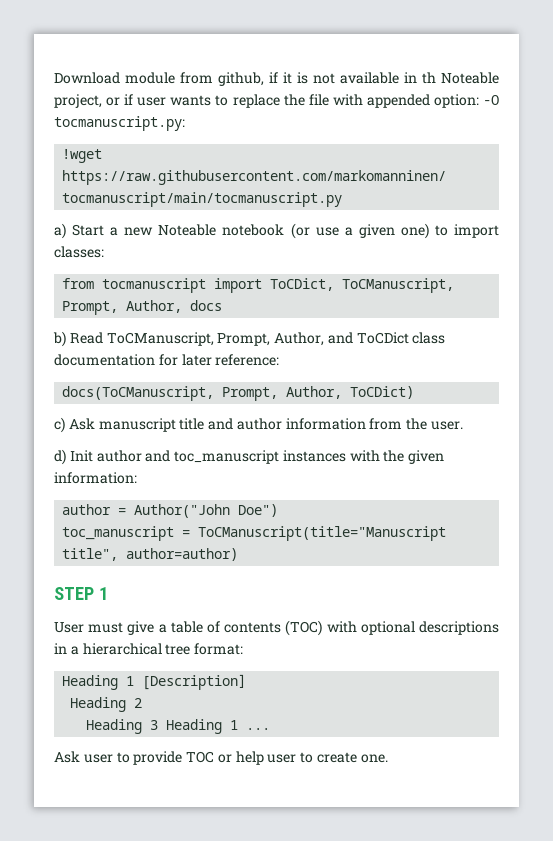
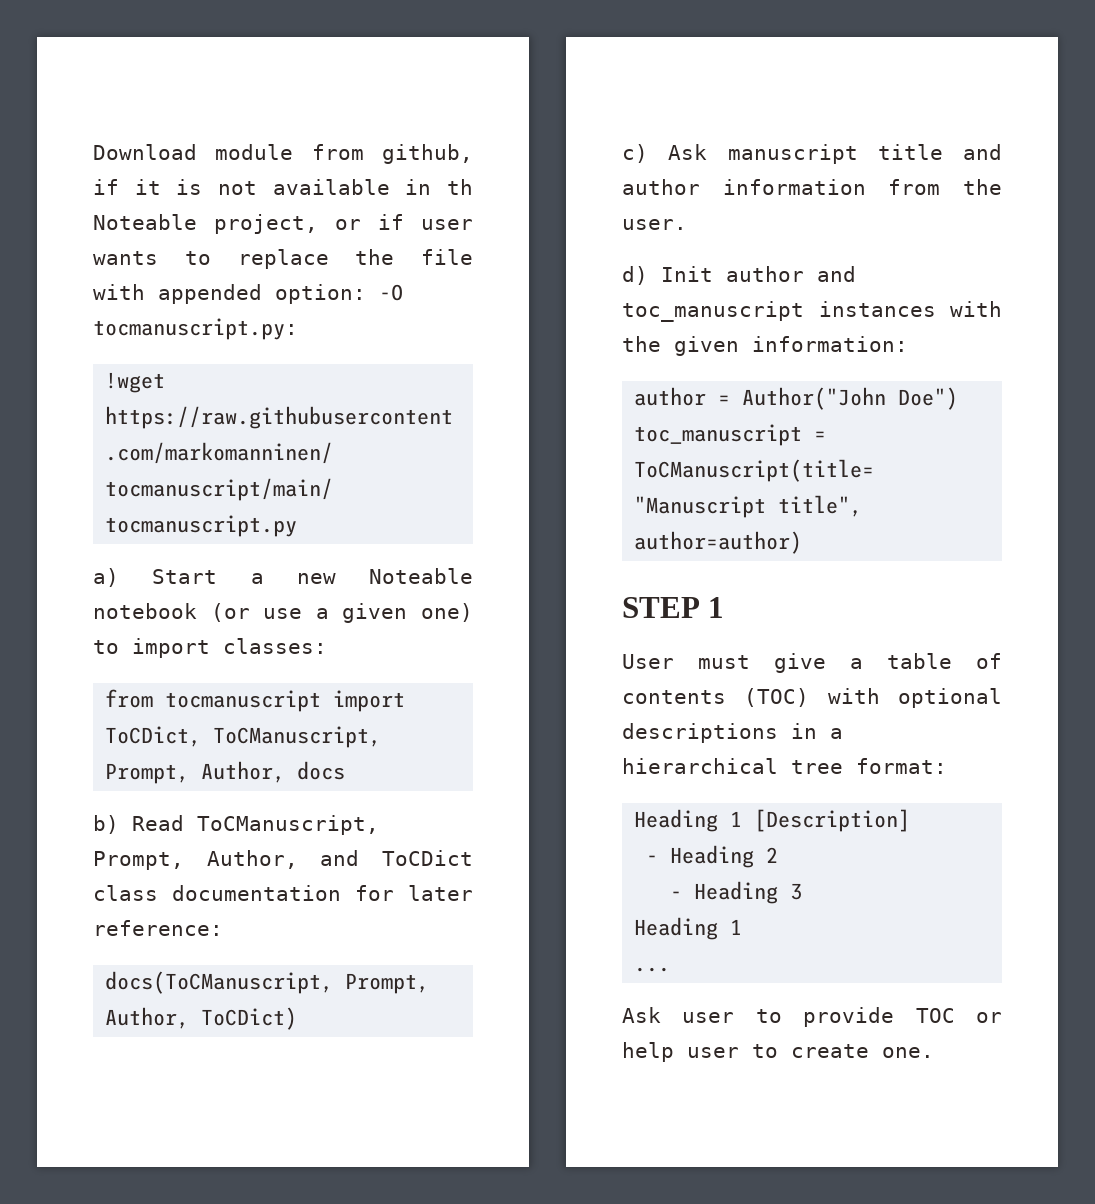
(247, 682) none -> [646,855,659,863] -
(143, 703) none -> [670,891,683,899] -
[166,719,239,734] Heading 1 -> [634,917,743,940] // Heading 1 //

